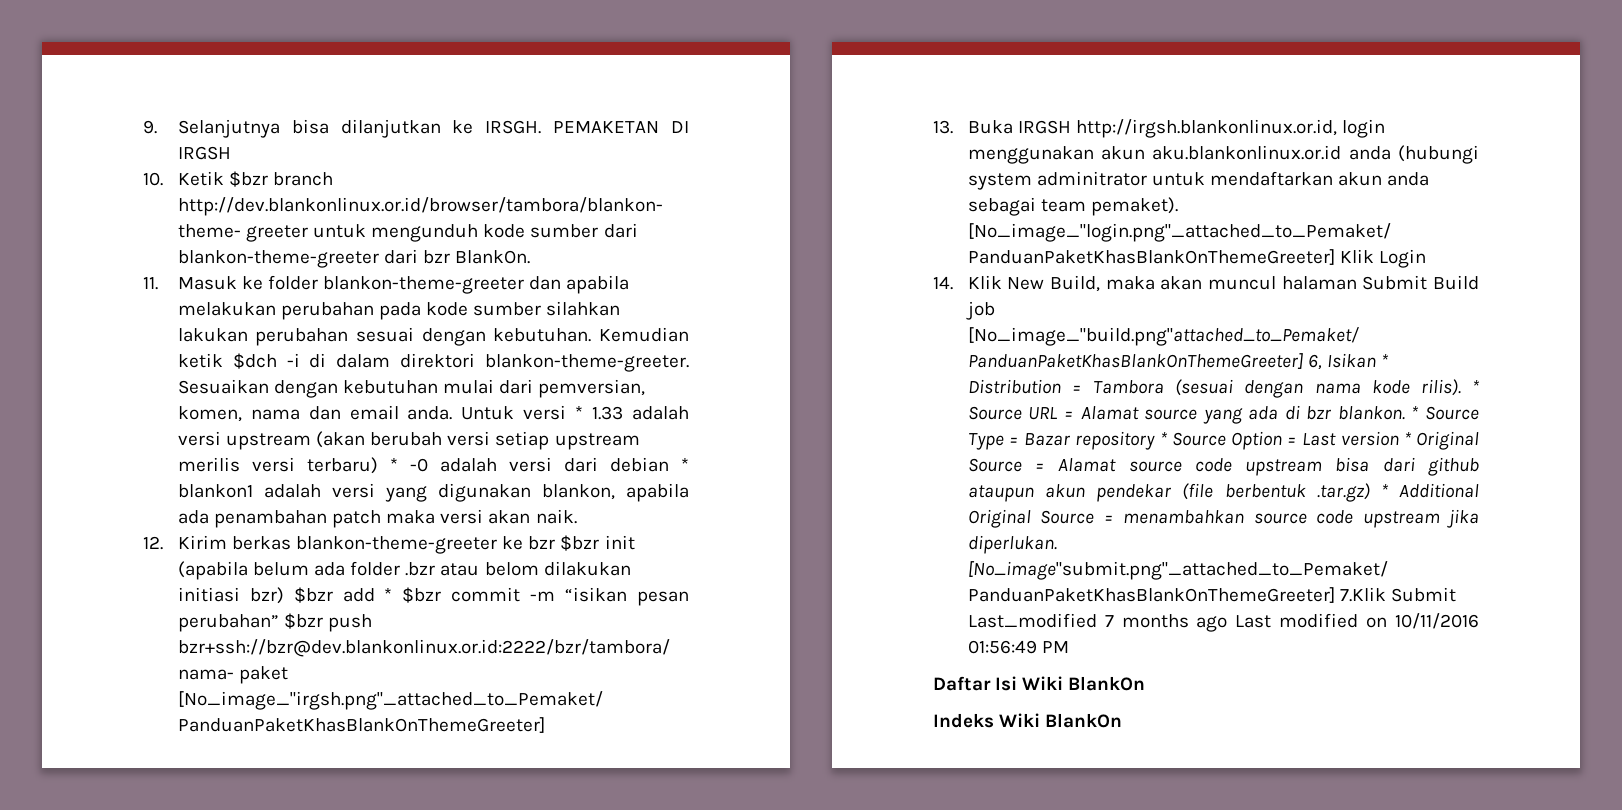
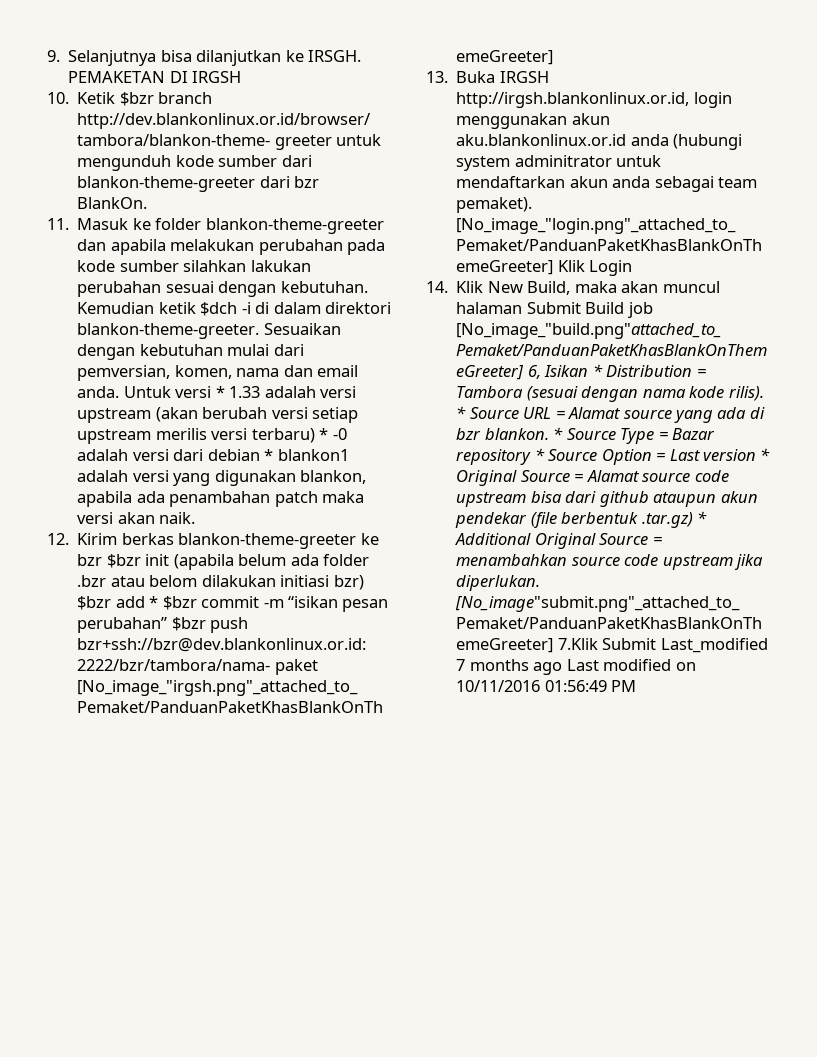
[933,676,1146,691] [933,713,1123,728] // Daftar Isi Wiki BlankOn // Indeks Wiki BlankOn -> (637, 686) none

